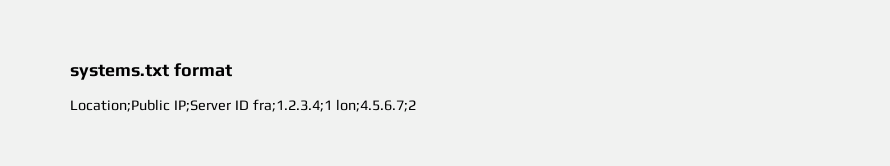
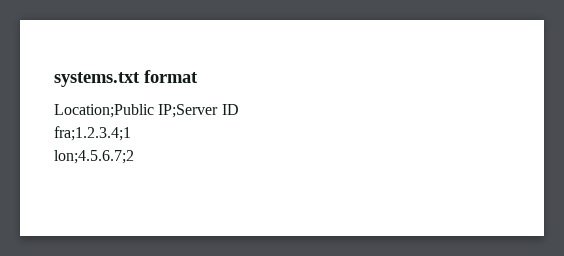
(249, 105) none -> (239, 109) //
(332, 105) none -> (131, 133) //

